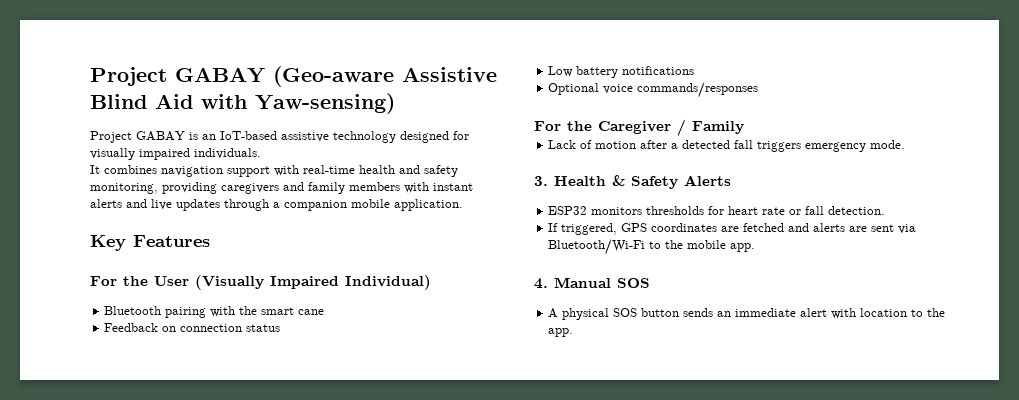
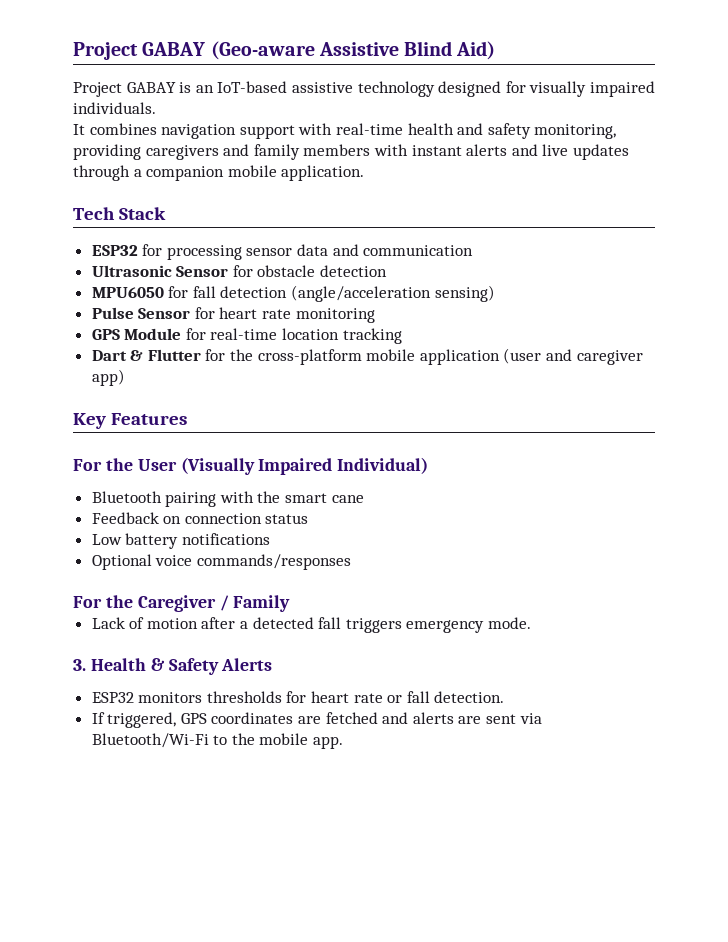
[155,93,395,114] Aid with Yaw-sensing) -> [456,41,496,60] Aid)
(463, 205) none -> [73,207,166,220] [91,244,474,260] [91,265,388,277] [91,285,495,302] [91,307,375,323] [91,328,402,344] [91,348,643,365] [91,369,125,386] // Tech Stack // ESP32 for processing sensor data and communication // Ultrasonic Sensor for obstacle detection // MPU6050 for fall detection (angle/acceleration sensing) // Pulse Sensor for heart rate monitoring // GPS Module for real-time location tracking // Dart & Flutter for the cross-platform mobile application (user and caregiver app)
[534,277,650,289] [548,308,946,320] [548,328,574,337] // 4. Manual SOS // A physical SOS button sends an immediate alert with location to the app. -> (344, 742) none

